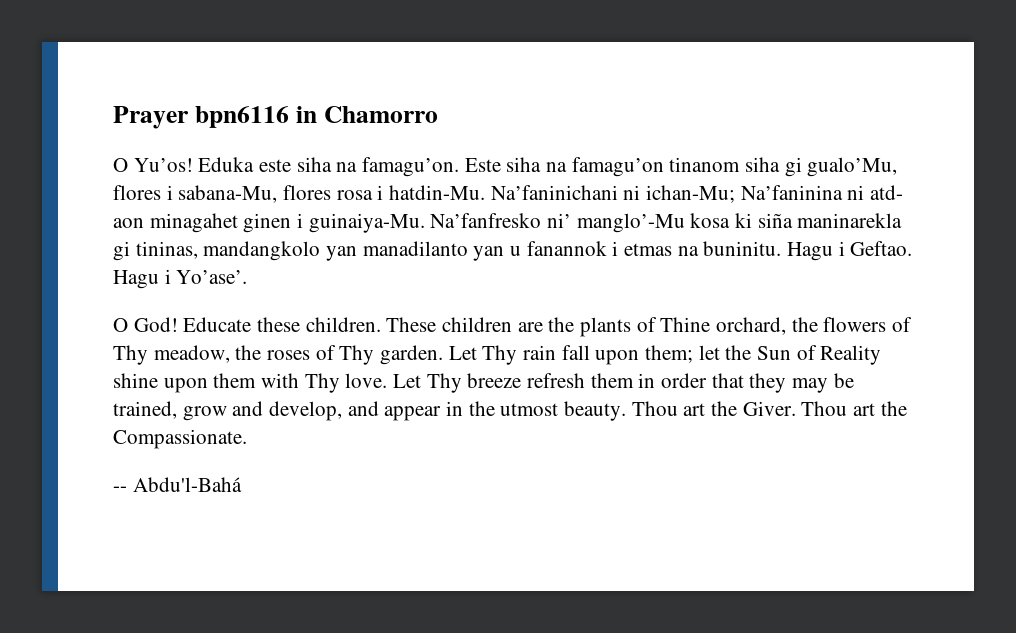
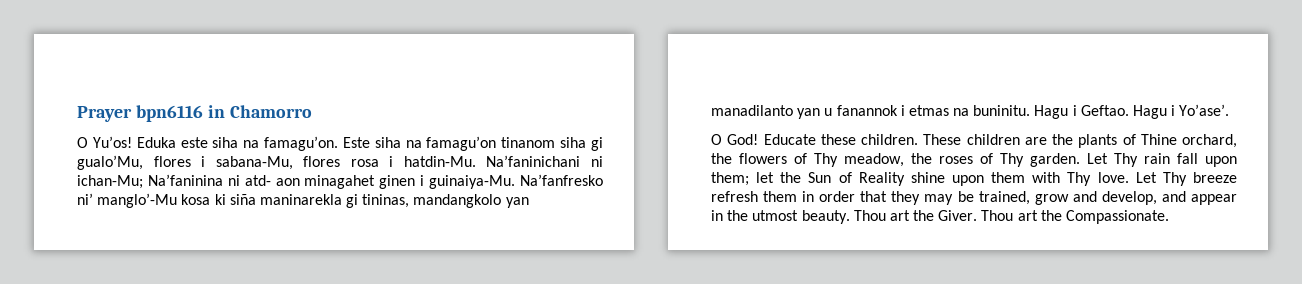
[113,477,242,492] // -- Abdu'l-Bahá -> (1170, 217) none

